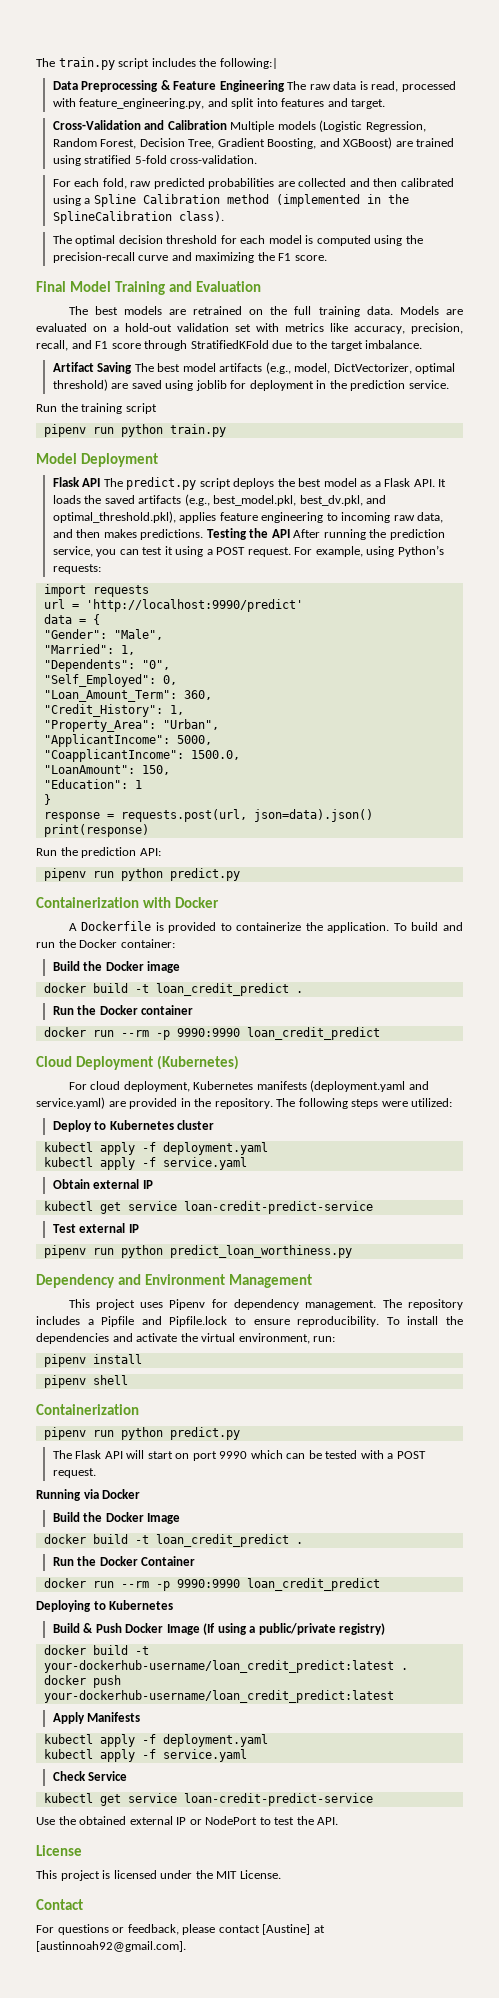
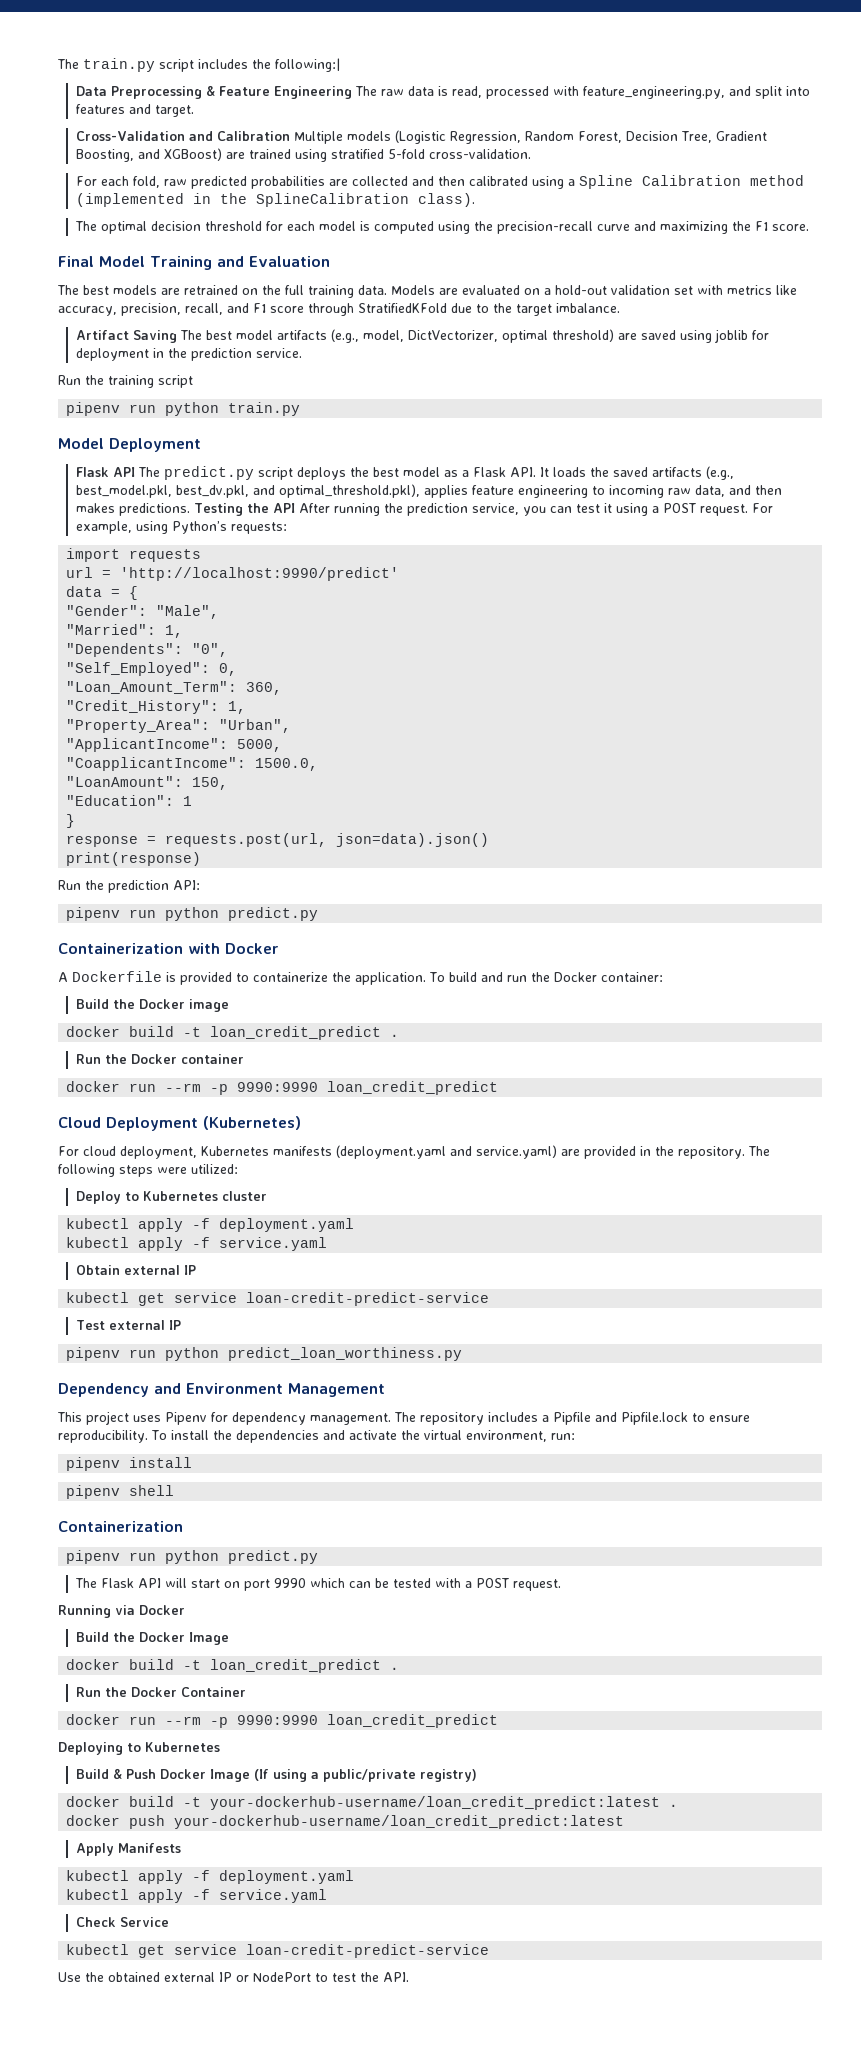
[36,1845,82,1856] [36,1870,281,1881] [36,1899,83,1910] [36,1924,325,1935] [36,1941,186,1952] // License // This project is licensed under the MIT License. // Contact // For questions or feedback, please contact [Austine] at [austinnoah92@gmail.com]. -> (409, 1977) none

